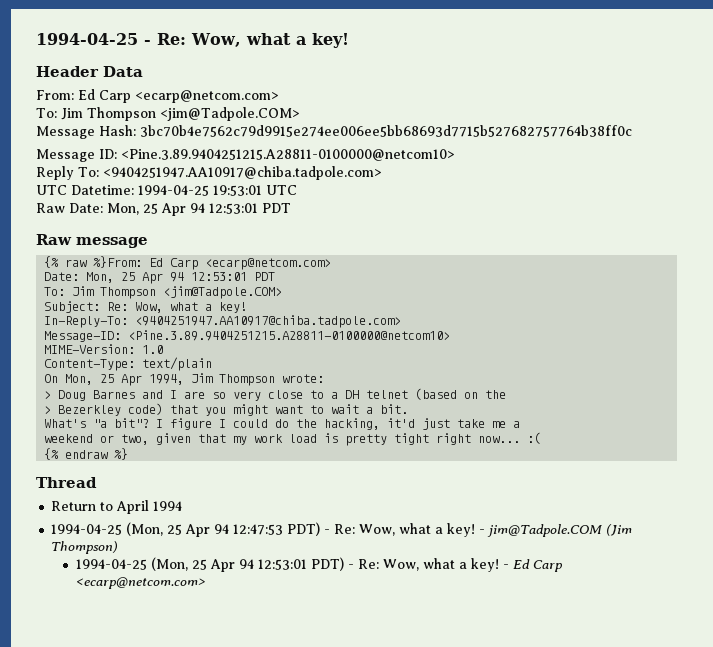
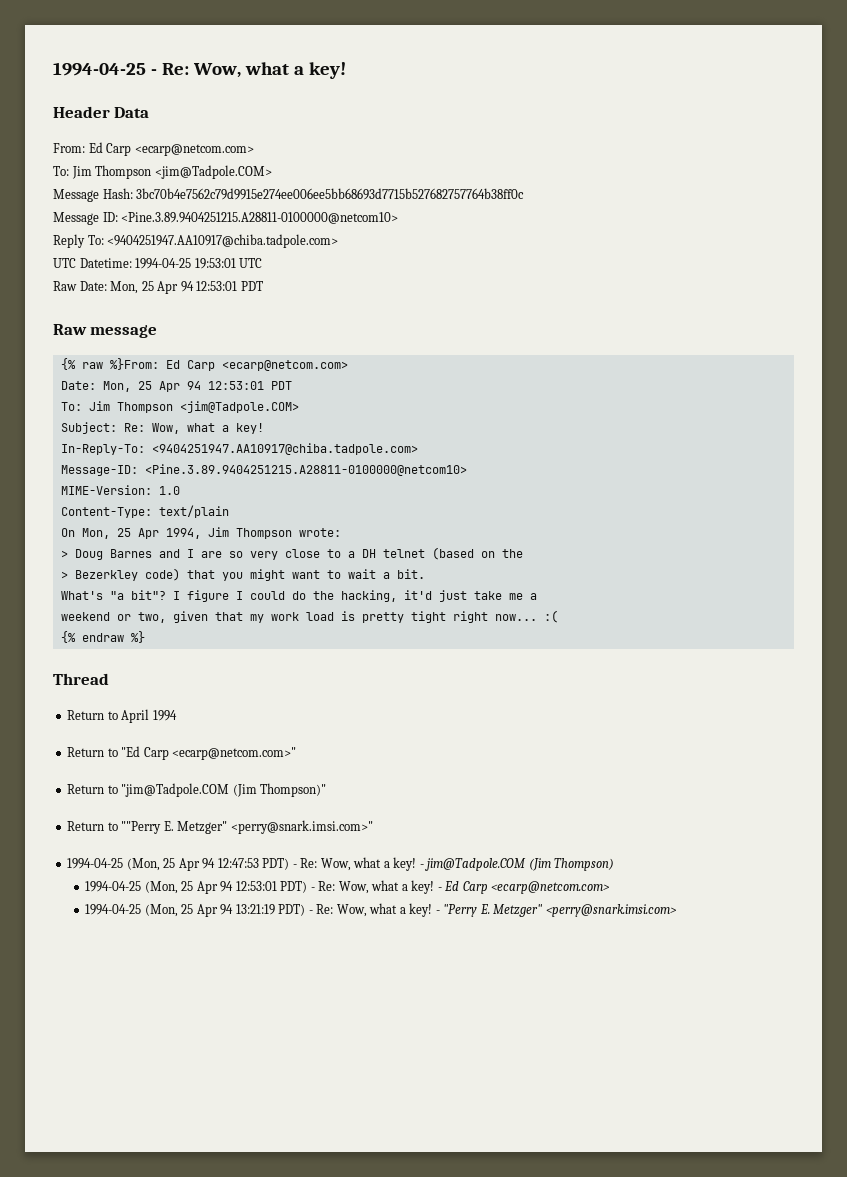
(183, 506) none -> [67,746,297,760] [67,783,327,797] [67,820,373,834] // Return to "Ed Carp <ecarp@netcom.com>" // Return to "jim@Tadpole.COM (Jim Thompson)" // Return to ""Perry E. Metzger" <perry@snark.imsi.com>"
(206, 583) none -> [85,903,677,917] // 1994-04-25 (Mon, 25 Apr 94 13:21:19 PDT) - Re: Wow, what a key! - "Perry E. Metzger" <perry@snark.imsi.com>

